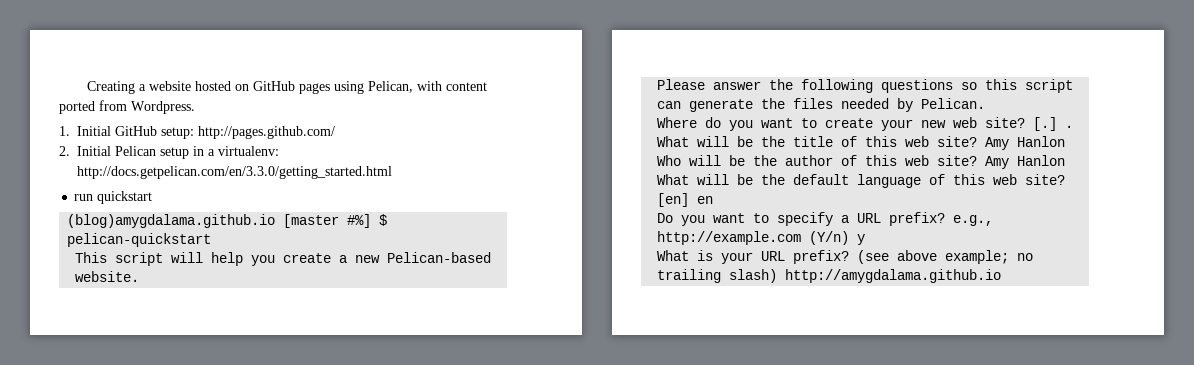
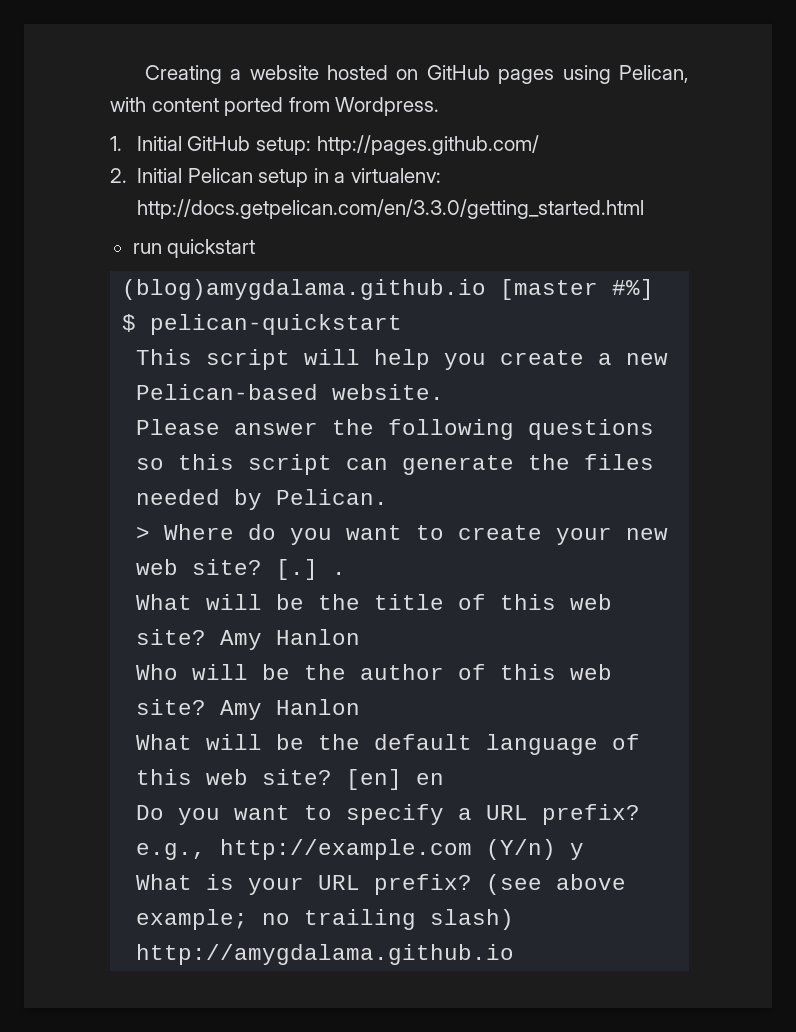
(986, 103) none -> [136,526,151,540] >

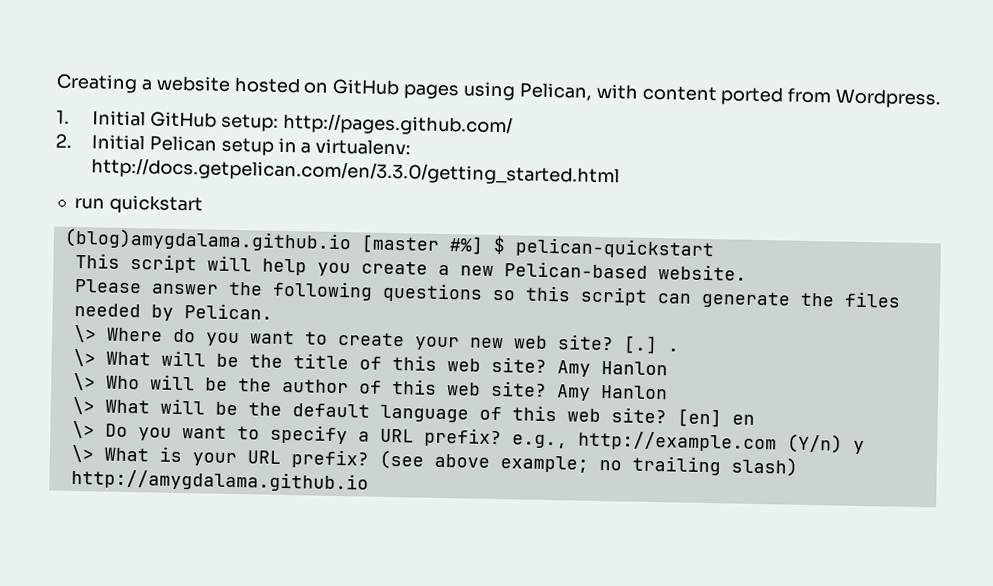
[136,526,151,540] > -> [72,324,97,343] \>
(347, 573) none -> [72,348,96,367] \>
(361, 637) none -> [72,372,96,391] \>
(361, 707) none -> [71,396,95,415] \>
(445, 779) none -> [71,420,95,439] \>
(585, 851) none -> [70,444,95,463] \>

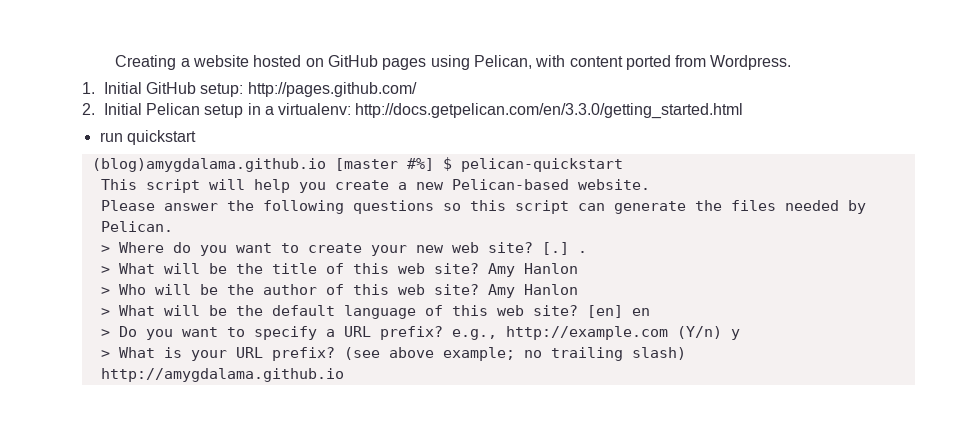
[72,324,97,343] \> -> [100,245,110,253] >
[72,348,96,367] \> -> [100,266,110,274] >
[72,372,96,391] \> -> [100,287,110,295] >
[71,396,95,415] \> -> [100,308,110,316] >
[71,420,95,439] \> -> [100,329,110,337] >
[70,444,95,463] \> -> [100,350,110,358] >

